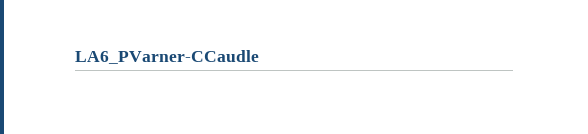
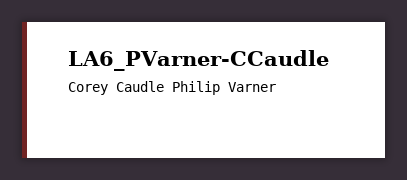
(259, 57) none -> [68,81,276,95] // Corey Caudle Philip Varner

